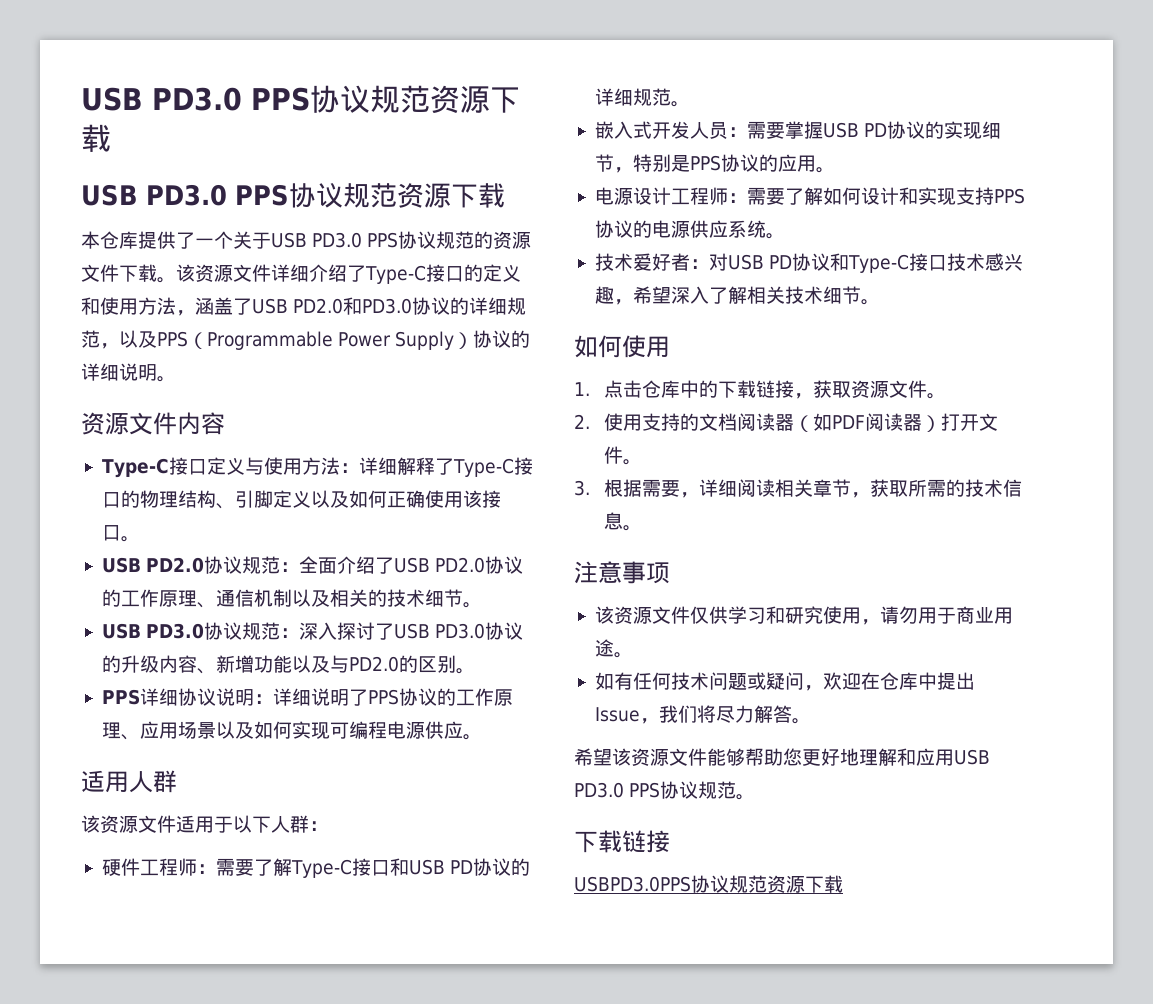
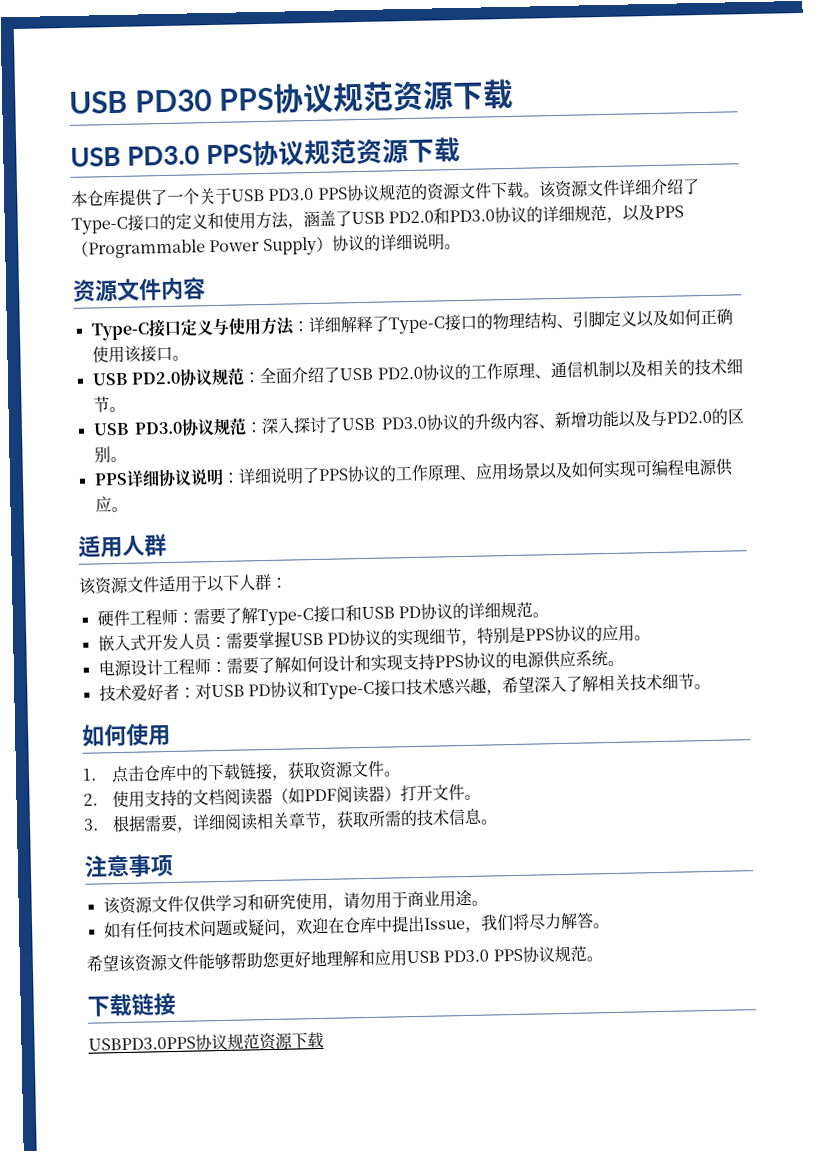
[81,87,242,111] USB PD3.0 -> [69,89,212,114] USB PD30

